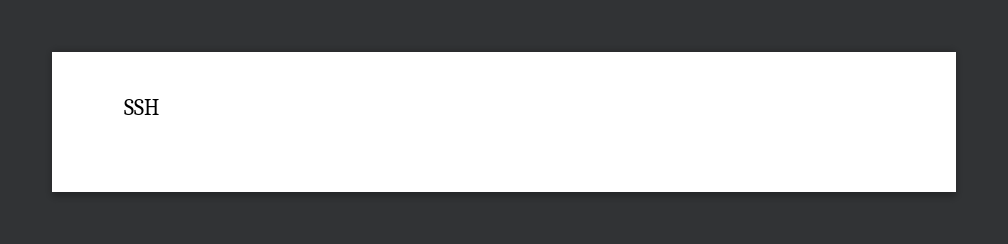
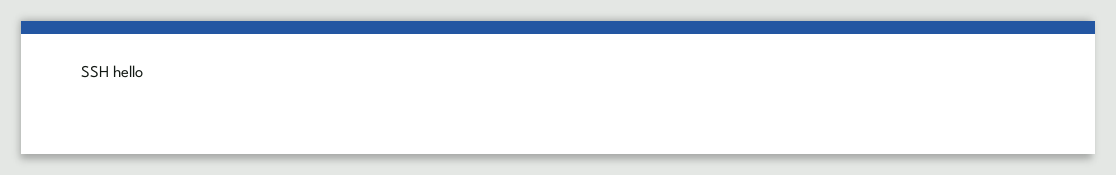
(159, 107) none -> [113,65,144,78] hello

